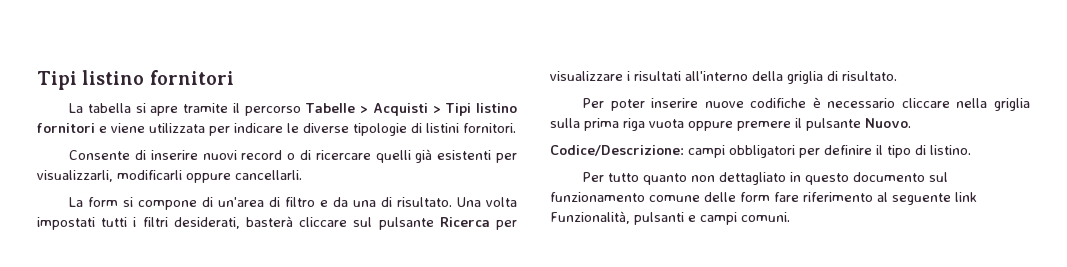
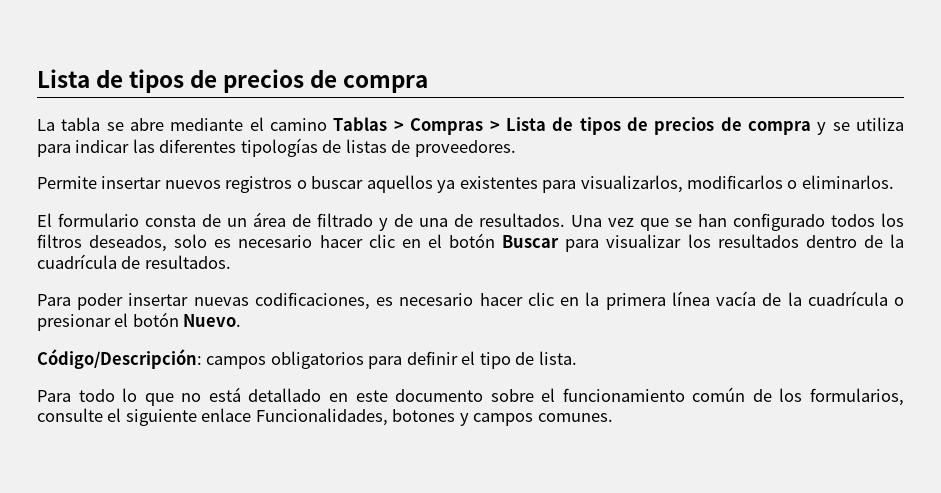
[37,70,234,90] [69,103,517,116] [37,123,516,136] [69,149,518,163] [37,170,302,183] [69,197,517,210] [37,216,517,230] [550,71,897,84] [582,97,1030,111] [550,118,911,131] [550,145,971,158] [582,172,949,185] [550,192,977,205] [550,211,790,225] Tipi listino fornitori // La tabella si apre tramite il percorso Tabelle > Acquisti > Tipi listino fornitori e viene utilizzata per indicare le diverse tipologie di listini fornitori. // Consente di inserire nuovi record o di ricercare quelli già esistenti per visualizzarli, modificarli oppure cancellarli. // La form si compone di un'area di filtro e da una di risultato. Una volta impostati tutti i filtri desiderati, basterà cliccare sul pulsante Ricerca per visualizzare i risultati all'interno della griglia di risultato. // Per poter inserire nuove codifiche è necessario cliccare nella griglia sulla prima riga vuota oppure premere il pulsante Nuovo. // Codice/Descrizione: campi obbligatori per definire il tipo di listino. // Per tutto quanto non dettagliato in questo documento sul funzionamento comune delle form fare riferimento al seguente link Funzionalità, pulsanti e campi comuni. -> [37,69,429,93] [37,117,905,135] [37,138,516,157] [37,175,894,193] [37,212,904,231] [37,233,905,252] [37,254,231,269] [37,291,905,310] [37,312,242,331] [37,349,577,369] [37,387,904,406] [37,408,613,426] Lista de tipos de precios de compra // La tabla se abre mediante el camino Tablas > Compras > Lista de tipos de precios de compra y se utiliza para indicar las diferentes tipologías de listas de proveedores. // Permite insertar nuevos registros o buscar aquellos ya existentes para visualizarlos, modificarlos o eliminarlos. // El formulario consta de un área de filtrado y de una de resultados. Una vez que se han configurado todos los filtros deseados, solo es necesario hacer clic en el botón Buscar para visualizar los resultados dentro de la cuadrícula de resultados. // Para poder insertar nuevas codificaciones, es necesario hacer clic en la primera línea vacía de la cuadrícula o presionar el botón Nuevo. // Código/Descripción: campos obligatorios para definir el tipo de lista. // Para todo lo que no está detallado en este documento sobre el funcionamiento común de los formularios, consulte el siguiente enlace Funcionalidades, botones y campos comunes.

